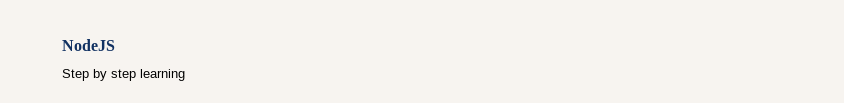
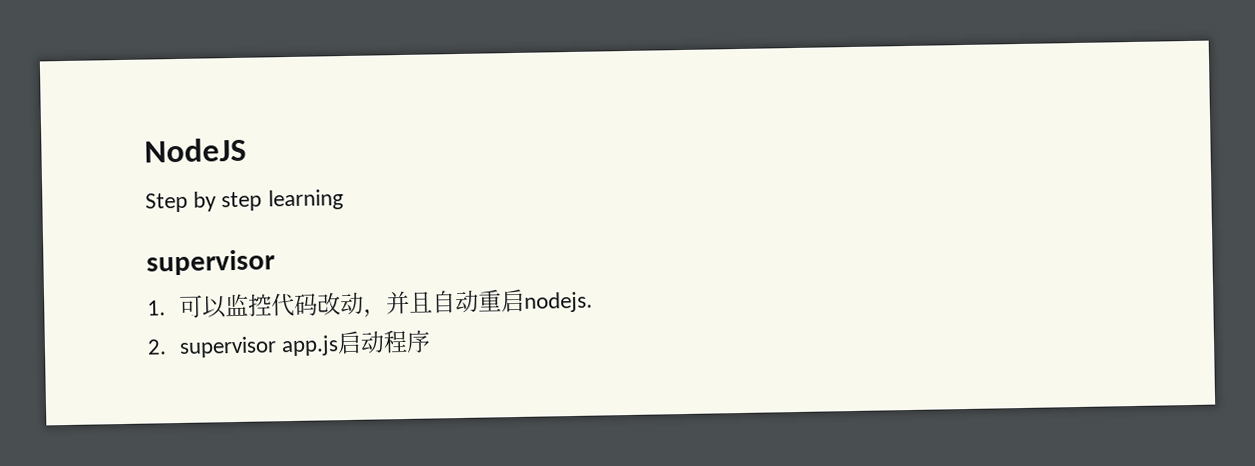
(185, 75) none -> [146,249,275,276] [147,288,594,319] [147,329,432,358] // supervisor // 1.可以监控代码改动，并且自动重启nodejs. // 2. supervisor app.js启动程序

